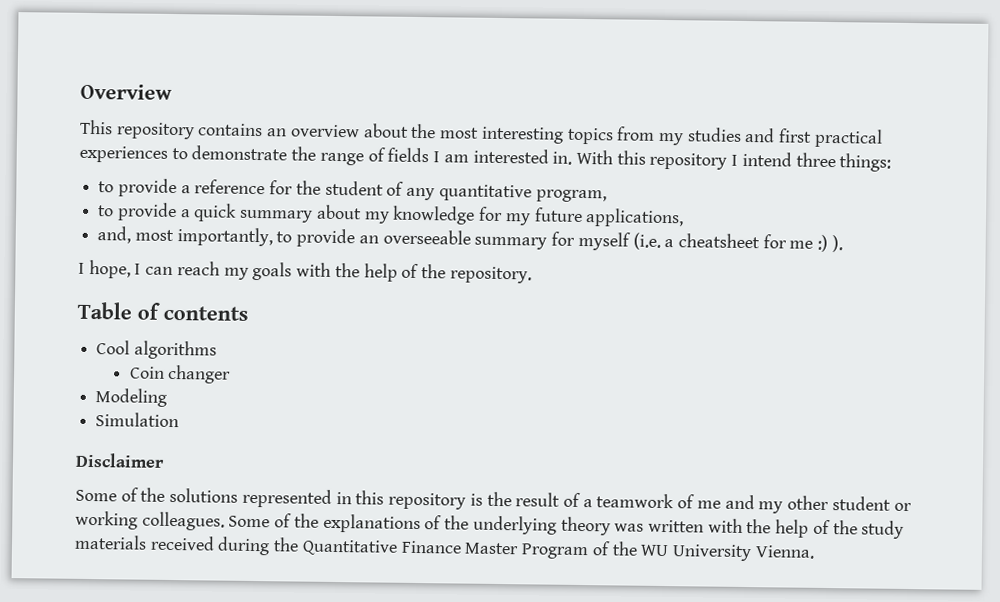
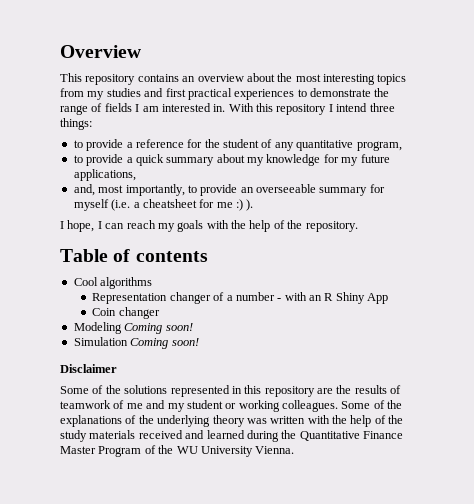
(217, 350) none -> [92,292,389,304] // Representation changer of a number - with an R Shiny App
(168, 397) none -> [124,323,193,334] Coming soon!
(180, 420) none -> [130,338,199,349] Coming soon!
[469,491,593,508] is the result of a -> [317,385,402,394] are the results of
[787,495,830,511] other -> (185, 407) none
(215, 543) none -> [185,430,245,439] and learned

